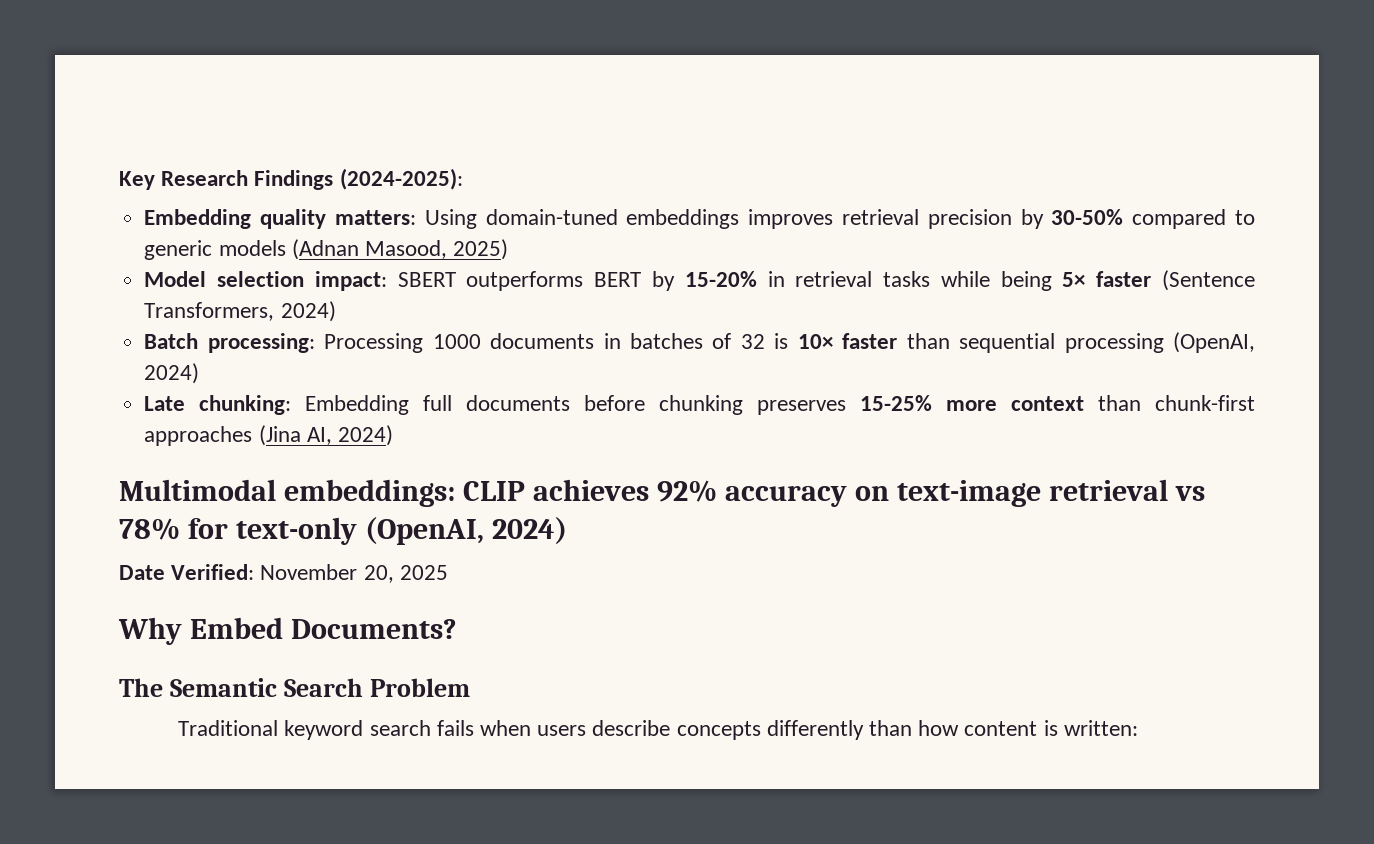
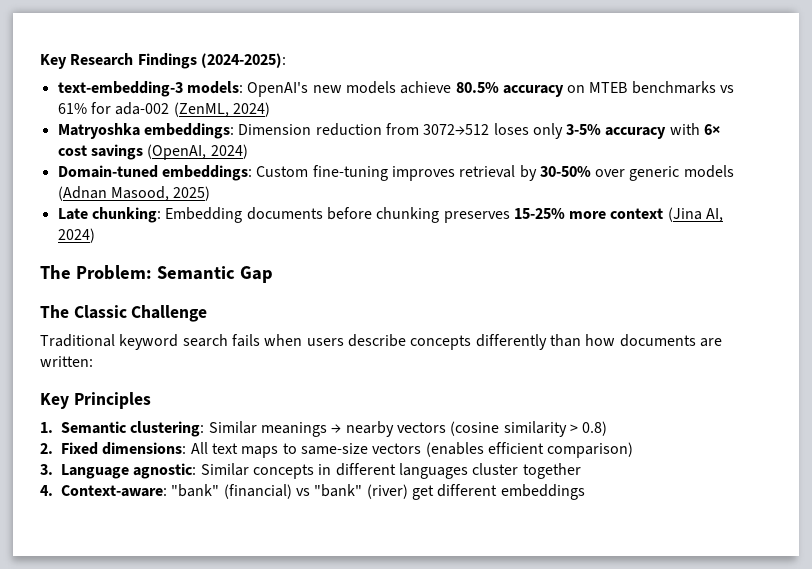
[144,209,740,229] Embedding quality matters: Using domain-tuned embeddings -> [57,81,735,97] [57,102,270,117] [57,123,721,139] [57,144,248,160] [57,165,388,181] text-embedding-3 models: OpenAI's new models achieve 80.5% accuracy on MTEB benchmarks vs 61% for ada-002 (ZenML, 2024) // Matryoshka embeddings: Dimension reduction from 3072→512 loses only 3-5% accuracy with 6× cost savings (OpenAI, 2024) // Domain-tuned embeddings: Custom fine-tuning
[927,209,1012,229] precision -> (516, 171) none
[1132,209,1256,229] compared to -> [595,169,626,177] over
[144,270,1255,291] [144,301,336,322] [144,332,1256,353] [144,363,200,384] // Model selection impact: SBERT outperforms BERT by 15-20% in retrieval tasks while being 5× faster (Sentence Transformers, 2024) // Batch processing: Processing 1000 documents in batches of 32 is 10× faster than sequential processing (OpenAI, 2024) -> (211, 193) none
[423,395,453,411] full -> (243, 215) none
[1098,395,1256,411] [144,426,253,446] than chunk-first approaches -> (664, 213) none
[119,479,1205,507] [119,517,567,545] [119,564,448,583] [118,617,457,645] [119,678,470,697] Multimodal embeddings: CLIP achieves 92% accuracy on text-image retrieval vs 78% for text-only (OpenAI, 2024) // Date Verified: November 20, 2025 // Why Embed Documents? // The Semantic Search Problem -> [40,265,273,283] [40,305,208,322] The Problem: Semantic Gap // The Classic Challenge
[964,720,1058,736] content is -> [619,334,722,347] documents are
(1138, 728) none -> [40,392,151,409] [40,421,608,437] [40,442,634,458] [40,463,581,479] [40,484,585,500] // Key Principles // 1. Semantic clustering: Similar meanings → nearby vectors (cosine similarity > 0.8) // 2. Fixed dimensions: All text maps to same-size vectors (enables efficient comparison) // 3. Language agnostic: Similar concepts in different languages cluster together // 4. Context-aware: "bank" (financial) vs "bank" (river) get different embeddings

